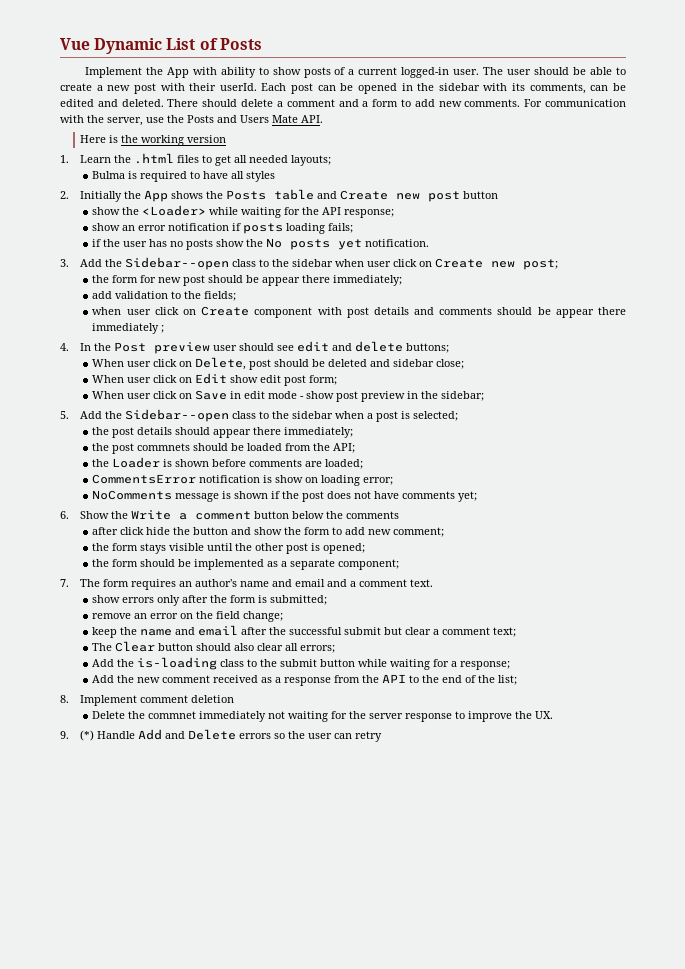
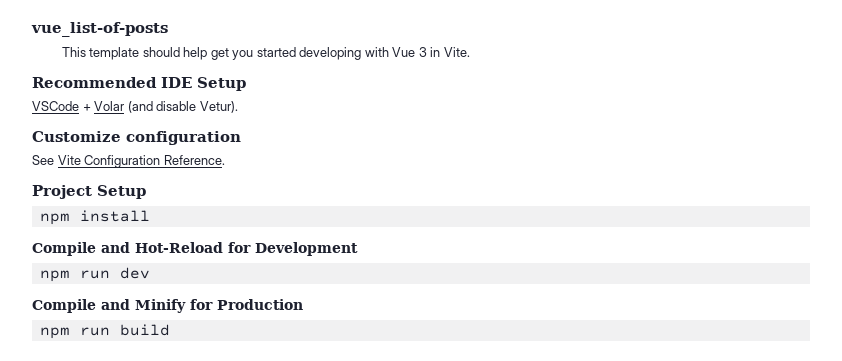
[60,38,262,54] [84,67,627,78] [60,83,627,94] [60,99,626,107] [60,115,323,126] [80,135,227,146] [60,153,332,166] [92,171,276,182] [60,189,499,202] [92,205,395,218] [92,223,354,234] [92,238,430,250] [60,257,559,270] [92,275,403,286] [92,291,237,301] [92,306,626,318] [92,323,165,334] [60,341,450,354] [92,357,465,370] [92,373,338,386] [92,390,485,402] [60,409,459,422] [92,427,354,438] [92,443,356,454] [92,457,364,469] [92,474,394,486] [92,490,478,502] [60,510,400,520] [92,527,445,537] [92,543,366,554] [92,559,400,570] [60,579,434,590] [92,595,328,606] [92,611,284,622] [92,625,517,638] [92,641,336,653] [92,657,511,670] [92,674,518,686] [60,695,235,706] [92,711,554,722] [60,729,383,742] Vue Dynamic List of Posts // Implement the App with ability to show posts of a current logged-in user. The user should be able to create a new post with their userId. Each post can be opened in the sidebar with its comments, can be edited and deleted. There should delete a comment and a form to add new comments. For communication with the server, use the Posts and Users Mate API. // Here is the working version // 1. Learn the .html files to get all needed layouts; // Bulma is required to have all styles // 2. Initially the App shows the Posts table and Create new post button // show the <Loader> while waiting for the API response; // show an error notification if posts loading fails; // if the user has no posts show the No posts yet notification. // 3. Add the Sidebar--open class to the sidebar when user click on Create new post; // the form for new post should be appear there immediately; // add validation to the fields; // when user click on Create component with post details and comments should be appear there immediately ; // 4. In the Post preview user should see edit and delete buttons; // When user click on Delete, post should be deleted and sidebar close; // When user click on Edit show edit post form; // When user click on Save in edit mode - show post preview in the sidebar; // 5. Add the Sidebar--open class to the sidebar when a post is selected; // the post details should appear there immediately; // the post commnets should be loaded from the API; // the Loader is shown before comments are loaded; // CommentsError notification is show on loading error; // NoComments message is shown if the post does not have comments yet; // 6. Show the Write a comment button below the comments // after click hide the button and show the form to add new comment; // the form stays visible until the other post is opened; // the form should be implemented as a separate component; // 7. The form requires an author's name and email and a comment text. // show errors only after the form is submitted; // remove an error on the field change; // keep the name and email after the successful submit but clear a comment text; // The Clear button should also clear all errors; // Add the is-loading class to the submit button while waiting for a response; // Add the new comment received as a response from the API to the end of the list; // 8. Implement comment deletion // Delete the commnet immediately not waiting for the server response to improve the UX. // 9. (*) Handle Add and Delete errors so the user can retry -> [31,22,168,37] [61,47,470,60] [32,77,246,91] [32,101,238,113] [32,131,241,145] [32,155,225,168] [32,185,146,199] [39,210,150,225] [32,242,358,256] [39,267,150,282] [32,299,303,313] [39,324,170,339] vue_list-of-posts // This template should help get you started developing with Vue 3 in Vite. // Recommended IDE Setup // VSCode + Volar (and disable Vetur). // Customize configuration // See Vite Configuration Reference. // Project Setup // npm install // Compile and Hot-Reload for Development // npm run dev // Compile and Minify for Production // npm run build

